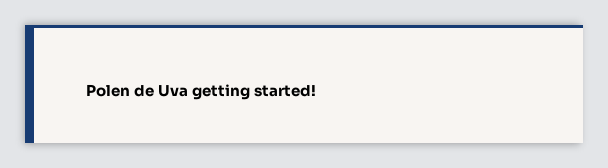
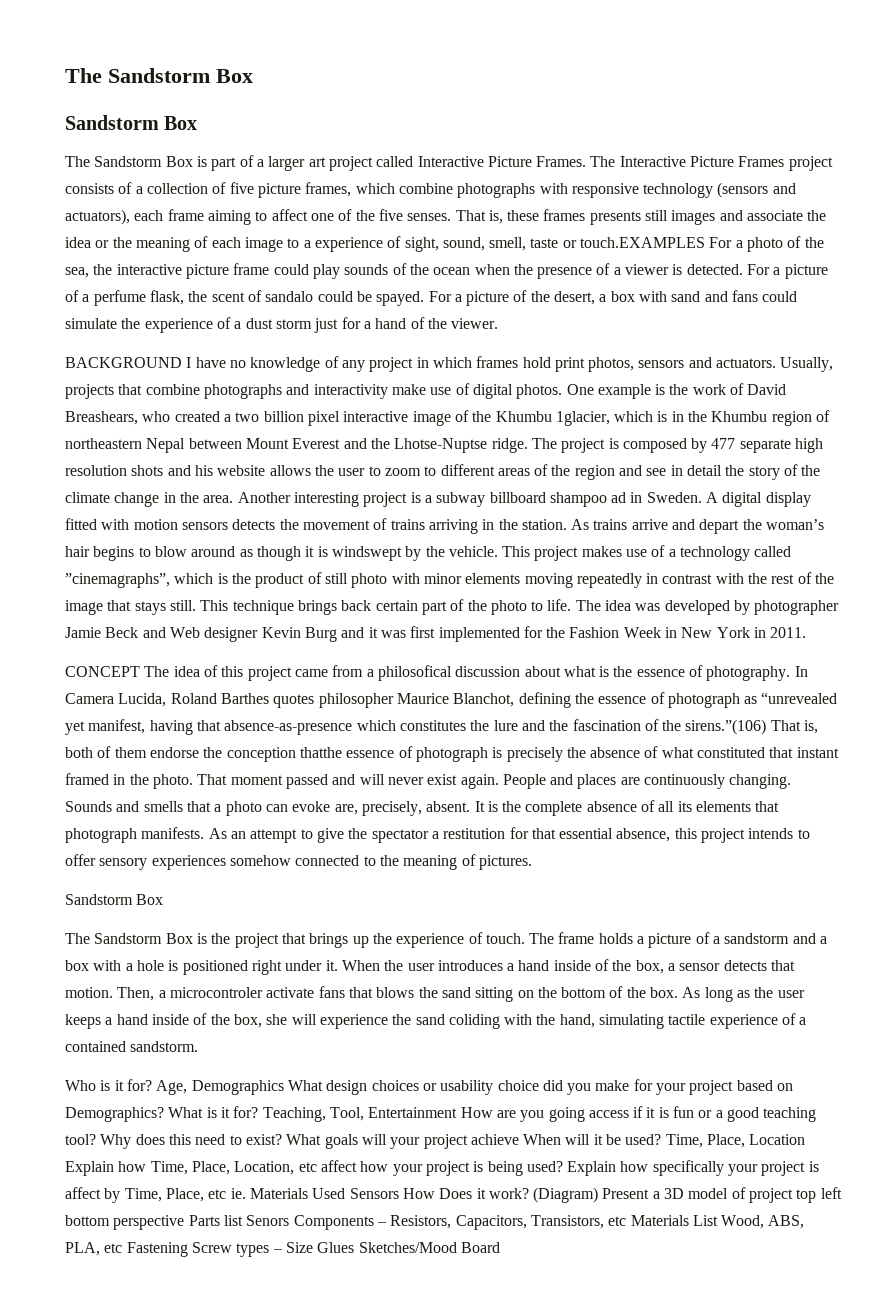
[86,84,317,100] Polen de Uva getting started! -> [65,68,253,83] [65,115,198,130] [65,155,833,171] [65,182,796,198] [65,209,827,225] [65,236,824,252] [65,263,828,279] [65,290,798,306] [65,317,499,333] [65,356,834,372] [65,383,787,399] [65,410,831,426] [65,438,824,453] [65,464,821,480] [65,492,811,507] [65,518,825,534] [65,545,792,561] [65,572,835,588] [65,599,840,615] [65,626,807,642] [65,665,808,681] [65,692,838,708] [65,719,819,735] [65,746,839,762] [65,773,792,789] [65,800,780,816] [65,827,810,843] [65,854,532,870] [65,894,164,905] [65,932,828,948] [65,959,796,975] [65,986,805,1002] [65,1013,807,1029] [65,1041,199,1052] [65,1079,794,1095] [65,1106,817,1122] [65,1134,806,1149] [65,1160,819,1176] [65,1187,842,1203] [65,1215,805,1230] [65,1242,500,1257] The Sandstorm Box // Sandstorm Box // The Sandstorm Box is part of a larger art project called Interactive Picture Frames. The Interactive Picture Frames project consists of a collection of five picture frames, which combine photographs with responsive technology (sensors and actuators), each frame aiming to affect one of the five senses. That is, these frames presents still images and associate the idea or the meaning of each image to a experience of sight, sound, smell, taste or touch.EXAMPLES For a photo of the sea, the interactive picture frame could play sounds of the ocean when the presence of a viewer is detected. For a picture of a perfume flask, the scent of sandalo could be spayed. For a picture of the desert, a box with sand and fans could simulate the experience of a dust storm just for a hand of the viewer. // BACKGROUND I have no knowledge of any project in which frames hold print photos, sensors and actuators. Usually, projects that combine photographs and interactivity make use of digital photos. One example is the work of David Breashears, who created a two billion pixel interactive image of the Khumbu 1glacier, which is in the Khumbu region of northeastern Nepal between Mount Everest and the Lhotse-Nuptse ridge. The project is composed by 477 separate high resolution shots and his website allows the user to zoom to different areas of the region and see in detail the story of the climate change in the area. Another interesting project is a subway billboard shampoo ad in Sweden. A digital display fitted with motion sensors detects the movement of trains arriving in the station. As trains arrive and depart the woman’s hair begins to blow around as though it is windswept by the vehicle. This project makes use of a technology called ”cinemagraphs”, which is the product of still photo with minor elements moving repeatedly in contrast with the rest of the image that stays still. This technique brings back certain part of the photo to life. The idea was developed by photographer Jamie Beck and Web designer Kevin Burg and it was first implemented for the Fashion Week in New York in 2011. // CONCEPT The idea of this project came from a philosofical discussion about what is the essence of photography. In Camera Lucida, Roland Barthes quotes philosopher Maurice Blanchot, defining the essence of photograph as “unrevealed yet manifest, having that absence-as-presence which constitutes the lure and the fascination of the sirens.”(106) That is, both of them endorse the conception thatthe essence of photograph is precisely the absence of what constituted that instant framed in the photo. That moment passed and will never exist again. People and places are continuously changing. Sounds and smells that a photo can evoke are, precisely, absent. It is the complete absence of all its elements that photograph manifests. As an attempt to give the spectator a restitution for that essential absence, this project intends to offer sensory experiences somehow connected to the meaning of pictures. // Sandstorm Box // The Sandstorm Box is the project that brings up the experience of touch. The frame holds a picture of a sandstorm and a box with a hole is positioned right under it. When the user introduces a hand inside of the box, a sensor detects that motion. Then, a microcontroler activate fans that blows the sand sitting on the bottom of the box. As long as the user keeps a hand inside of the box, she will experience the sand coliding with the hand, simulating tactile experience of a contained sandstorm. // Who is it for? Age, Demographics What design choices or usability choice did you make for your project based on Demographics? What is it for? Teaching, Tool, Entertainment How are you going access if it is fun or a good teaching tool? Why does this need to exist? What goals will your project achieve When will it be used? Time, Place, Location Explain how Time, Place, Location, etc affect how your project is being used? Explain how specifically your project is affect by Time, Place, etc ie. Materials Used Sensors How Does it work? (Diagram) Present a 3D model of project top left bottom perspective Parts list Senors Components – Resistors, Capacitors, Transistors, etc Materials List Wood, ABS, PLA, etc Fastening Screw types – Size Glues Sketches/Mood Board

